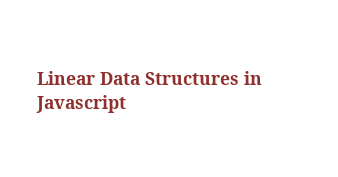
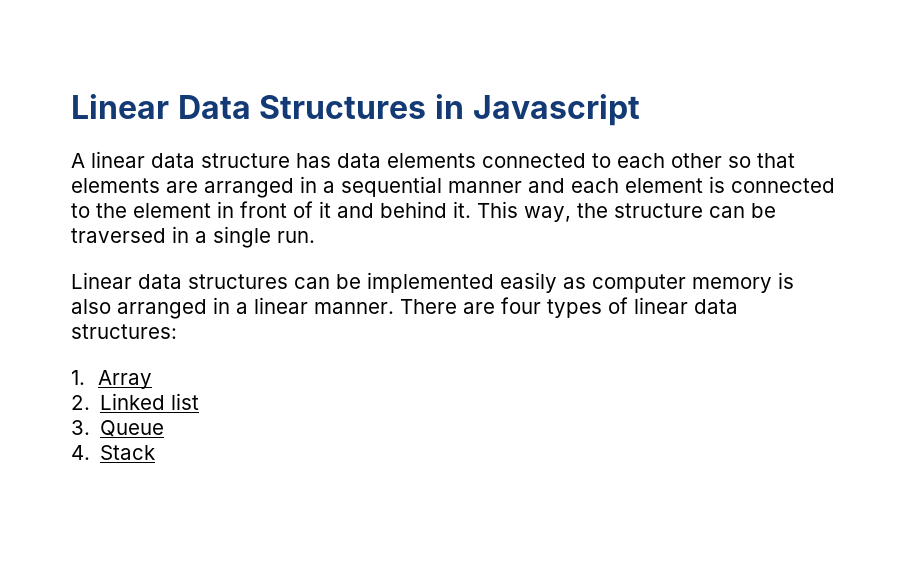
(126, 104) none -> [71,151,795,168] [71,176,835,198] [71,201,776,222] [71,226,315,248] [71,272,794,293] [71,297,738,319] [71,324,177,339] [71,370,152,389] [71,393,200,410] [71,420,165,437] [71,445,156,460] // A linear data structure has data elements connected to each other so that elements are arranged in a sequential manner and each element is connected to the element in front of it and behind it. This way, the structure can be traversed in a single run. // Linear data structures can be implemented easily as computer memory is also arranged in a linear manner. There are four types of linear data structures: // 1. Array // 2. Linked list // 3. Queue // 4. Stack

